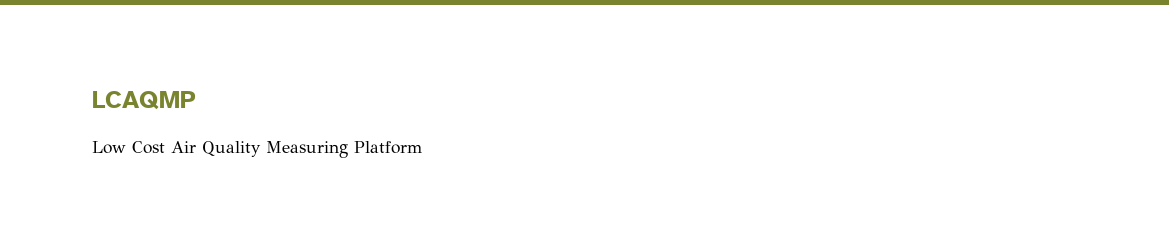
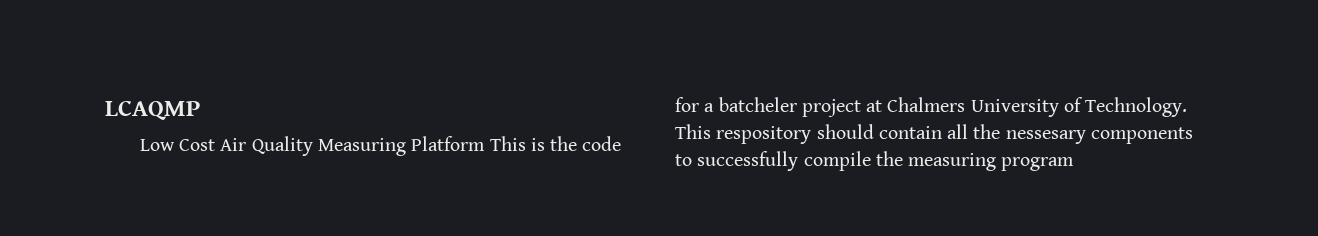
(422, 147) none -> [489,136,622,151] [675,97,1188,117] [675,124,1193,144] [675,151,1075,171] This is the code for a batcheler project at Chalmers University of Technology. This respository should contain all the nessesary components to successfully compile the measuring program

